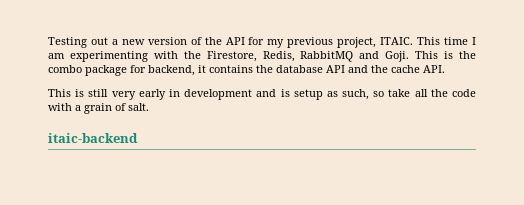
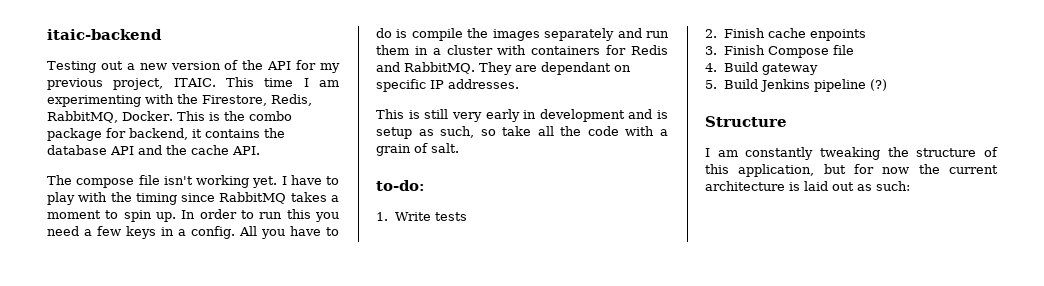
(48, 42) none -> [47,29,162,40] itaic-backend //
[300,51,410,62] RabbitMQ and Goji. -> [47,111,173,123] RabbitMQ, Docker.
(445, 69) none -> [47,175,339,188] [47,192,339,205] [47,209,340,222] [47,226,339,239] [376,28,669,41] [376,45,668,55] [376,62,631,75] [376,79,519,92] // The compose file isn't working yet. I have to play with the timing since RabbitMQ takes a moment to spin up. In order to run this you need a few keys in a config. All you have to do is compile the images separately and run them in a cluster with containers for Redis and RabbitMQ. They are dependant on specific IP addresses.
[48,133,138,143] itaic-backend -> [376,180,425,191] [376,212,467,221] [705,28,866,41] [705,45,854,58] [705,62,818,75] [705,79,887,92] [705,116,787,127] [705,147,998,160] [705,164,998,177] [705,181,910,191] to-do: // 1. Write tests // 2. Finish cache enpoints // 3. Finish Compose file // 4. Build gateway // 5. Build Jenkins pipeline (?) // Structure // I am constantly tweaking the structure of this application, but for now the current architecture is laid out as such:

